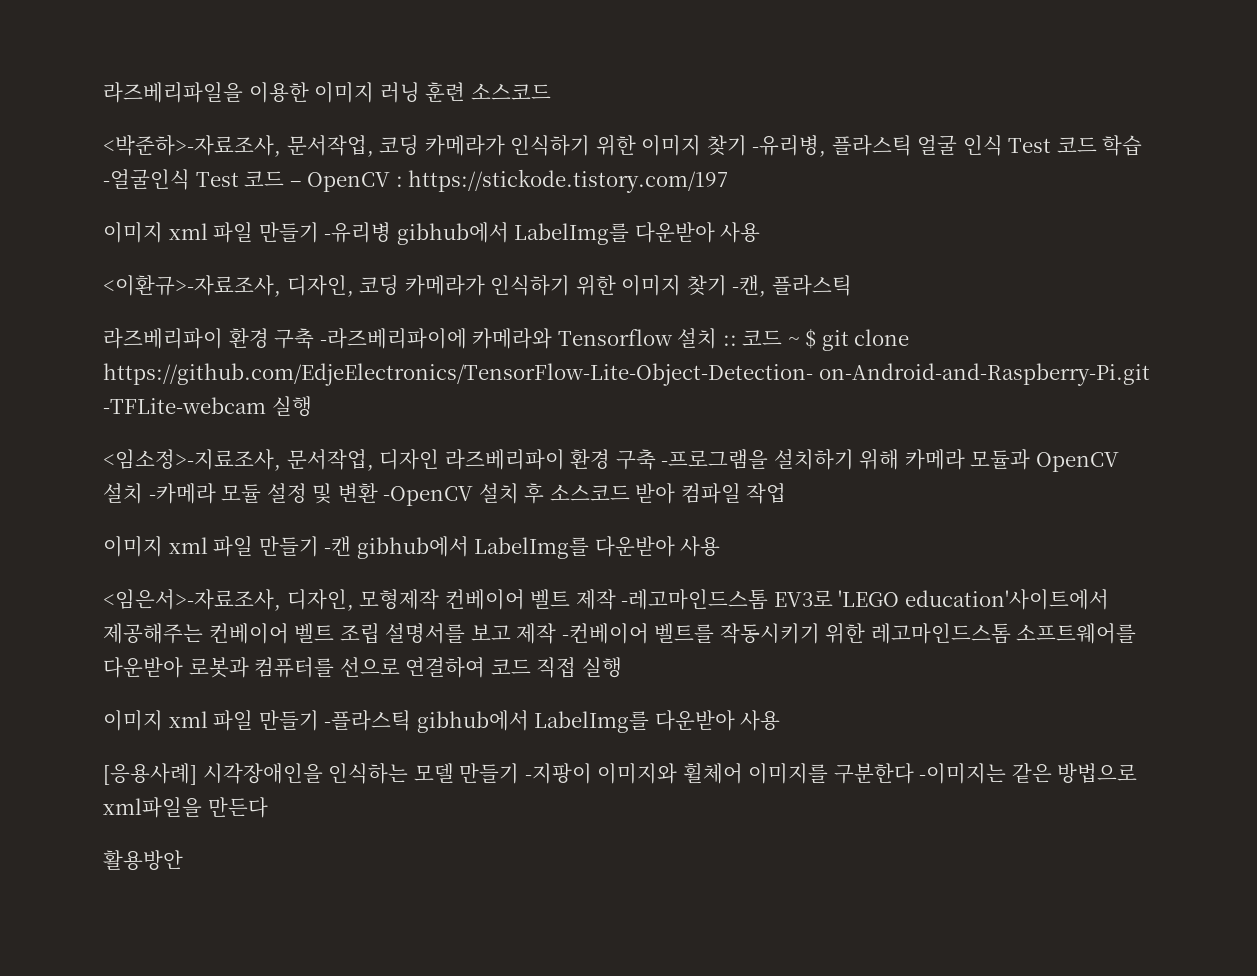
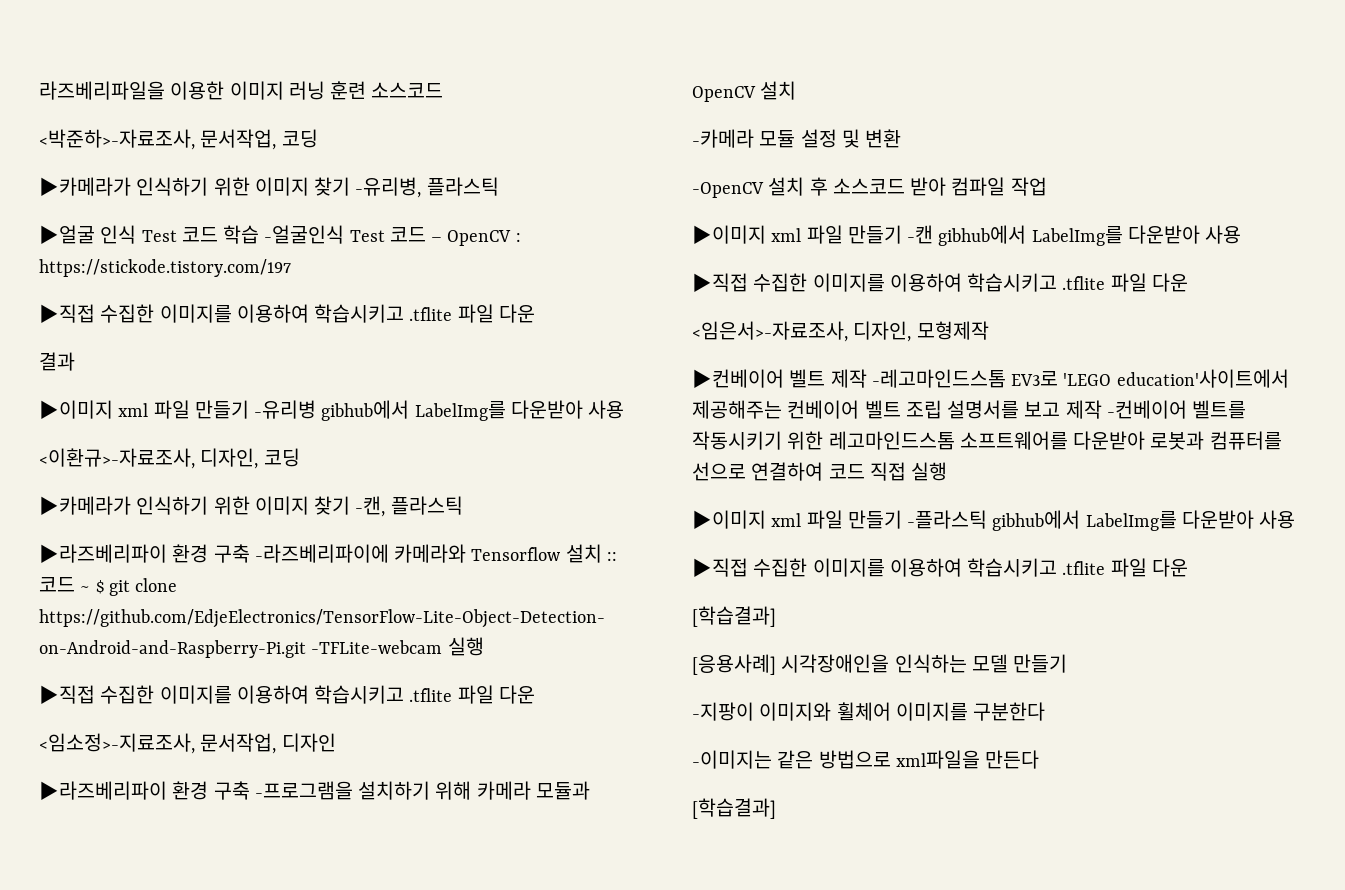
[424,135,505,156] 카메라가 -> [39,177,131,196] // ▶카메라가
[917,135,958,155] 얼굴 -> [39,225,95,244] // ▶얼굴
[103,222,163,243] 이미지 -> [39,304,535,323] [39,352,75,371] [39,400,113,419] ▶직접 수집한 이미지를 이용하여 학습시키고 .tflite 파일 다운 // 결과 // ▶이미지
[404,275,485,296] 카메라가 -> [39,496,131,515] // ▶카메라가
[103,328,223,349] 라즈베리파이 -> [39,544,167,563] ▶라즈베리파이
(312, 406) none -> [39,685,535,704] // ▶직접 수집한 이미지를 이용하여 학습시키고 .tflite 파일 다운
[444,449,565,470] 라즈베리파이 -> [39,781,167,800] // ▶라즈베리파이
(143, 493) none -> (797, 90) //
(378, 493) none -> (902, 138) //
[103,536,163,557] 이미지 -> [692,225,766,244] ▶이미지
(721, 546) none -> [692,273,1188,292] // ▶직접 수집한 이미지를 이용하여 학습시키고 .tflite 파일 다운
[444,589,525,610] 컨베이어 -> [692,369,784,388] // ▶컨베이어
[103,710,163,731] 이미지 -> [692,510,766,529] ▶이미지
(781, 720) none -> [692,558,1188,577] [692,606,776,627] // ▶직접 수집한 이미지를 이용하여 학습시키고 .tflite 파일 다운 // [학습결과]
(520, 773) none -> (1068, 663) //
(914, 773) none -> (1046, 711) //
[103,850,183,871] 활용방안 -> [692,798,776,819] [학습결과]

